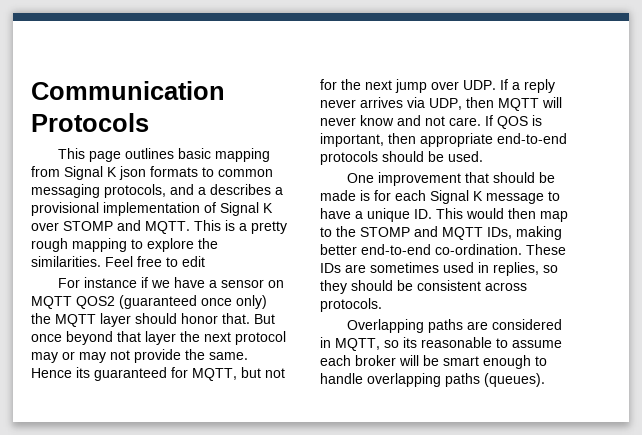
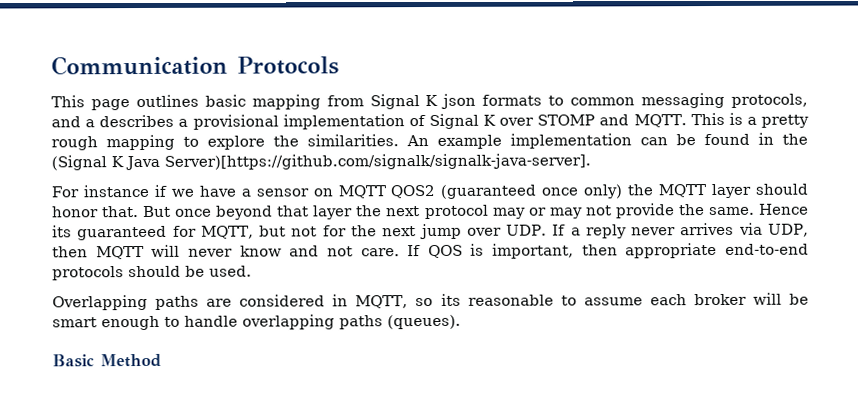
[105,256,205,267] Feel free to edit -> [406,132,808,149] [51,153,591,171] An example implementation can be found in the (Signal K Java Server)[https://github.com/signalk/signalk-java-server].
[347,172,556,186] [320,190,560,204] [320,208,568,222] [320,226,562,240] [320,244,566,255] [320,262,558,276] [320,280,527,294] [320,298,382,312] // One improvement that should be made is for each Signal K message to have a unique ID. This would then map to the STOMP and MQTT IDs, making better end-to-end co-ordination. These IDs are sometimes used in replies, so they should be consistent across protocols. -> (252, 271) none
(545, 380) none -> [52,353,162,368] // Basic Method

